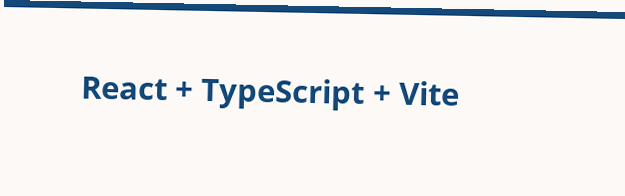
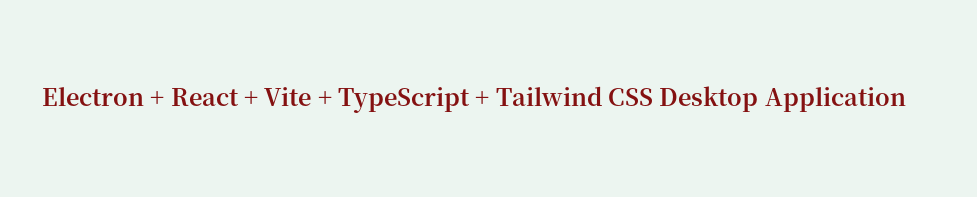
[80,76,460,112] React + TypeScript + Vite -> [42,86,906,113] Electron + React + Vite + TypeScript + Tailwind CSS Desktop Application

